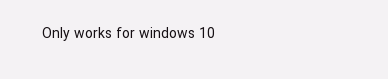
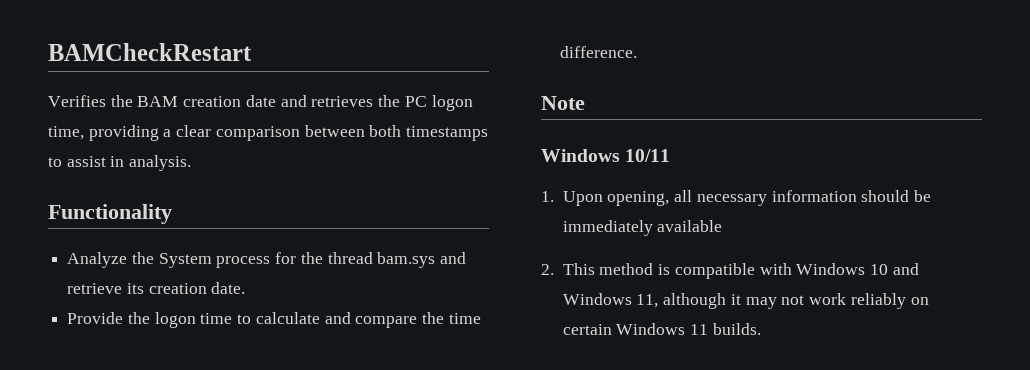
[42,27,215,41] Only works for windows 10 -> [48,43,252,61] [48,95,473,111] [48,125,489,141] [48,155,192,171] [48,204,172,224] [67,252,467,268] [67,282,246,294] [67,312,481,328] [560,46,638,58] [541,96,585,110] [541,149,671,162] [541,190,932,206] [562,220,723,236] [541,263,919,279] [562,293,929,309] [562,323,761,335] BAMCheckRestart // Verifies the BAM creation date and retrieves the PC logon time, providing a clear comparison between both timestamps to assist in analysis. // Functionality // Analyze the System process for the thread bam.sys and retrieve its creation date. // Provide the logon time to calculate and compare the time difference. // Note // Windows 10/11 // 1. Upon opening, all necessary information should be immediately available // 2. This method is compatible with Windows 10 and Windows 11, although it may not work reliably on certain Windows 11 builds.

